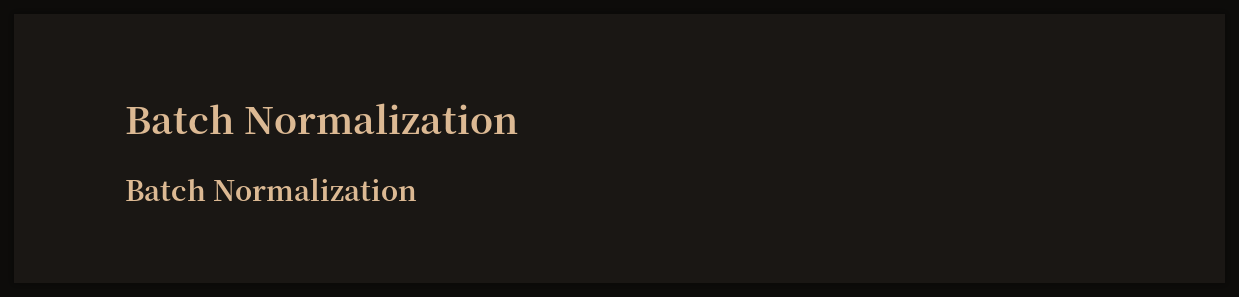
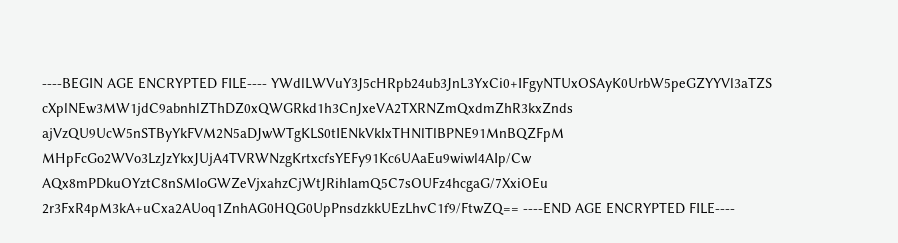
[125,103,518,134] [125,178,418,201] Batch Normalization // Batch Normalization -> [42,77,772,92] [42,102,573,117] [42,127,564,142] [42,152,532,167] [42,177,548,192] [42,202,735,217] ----BEGIN AGE ENCRYPTED FILE---- YWdlLWVuY3J5cHRpb24ub3JnL3YxCi0+IFgyNTUxOSAyK0UrbW5peGZYYVl3aTZS cXplNEw3MW1jdC9abnhlZThDZ0xQWGRkd1h3CnJxeVA2TXRNZmQxdmZhR3kxZnds ajVzQU9UcW5nSTByYkFVM2N5aDJwWTgKLS0tIENkVkIxTHNlTlBPNE91MnBQZFpM MHpFcGo2WVo3LzJzYkxJUjA4TVRWNzgKrtxcfsYEFy91Kc6UAaEu9wiwl4AIp/Cw AQx8mPDkuOYztC8nSMloGWZeVjxahzCjWtJRihIamQ5C7sOUFz4hcgaG/7XxiOEu 2r3FxR4pM3kA+uCxa2AUoq1ZnhAG0HQG0UpPnsdzkkUEzLhvC1f9/FtwZQ== ----END AGE ENCRYPTED FILE----

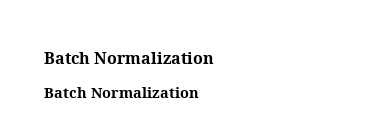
[42,77,772,92] [42,102,573,117] [42,127,564,142] [42,152,532,167] [42,177,548,192] [42,202,735,217] ----BEGIN AGE ENCRYPTED FILE---- YWdlLWVuY3J5cHRpb24ub3JnL3YxCi0+IFgyNTUxOSAyK0UrbW5peGZYYVl3aTZS cXplNEw3MW1jdC9abnhlZThDZ0xQWGRkd1h3CnJxeVA2TXRNZmQxdmZhR3kxZnds ajVzQU9UcW5nSTByYkFVM2N5aDJwWTgKLS0tIENkVkIxTHNlTlBPNE91MnBQZFpM MHpFcGo2WVo3LzJzYkxJUjA4TVRWNzgKrtxcfsYEFy91Kc6UAaEu9wiwl4AIp/Cw AQx8mPDkuOYztC8nSMloGWZeVjxahzCjWtJRihIamQ5C7sOUFz4hcgaG/7XxiOEu 2r3FxR4pM3kA+uCxa2AUoq1ZnhAG0HQG0UpPnsdzkkUEzLhvC1f9/FtwZQ== ----END AGE ENCRYPTED FILE---- -> [44,52,215,64] [44,87,199,98] Batch Normalization // Batch Normalization

